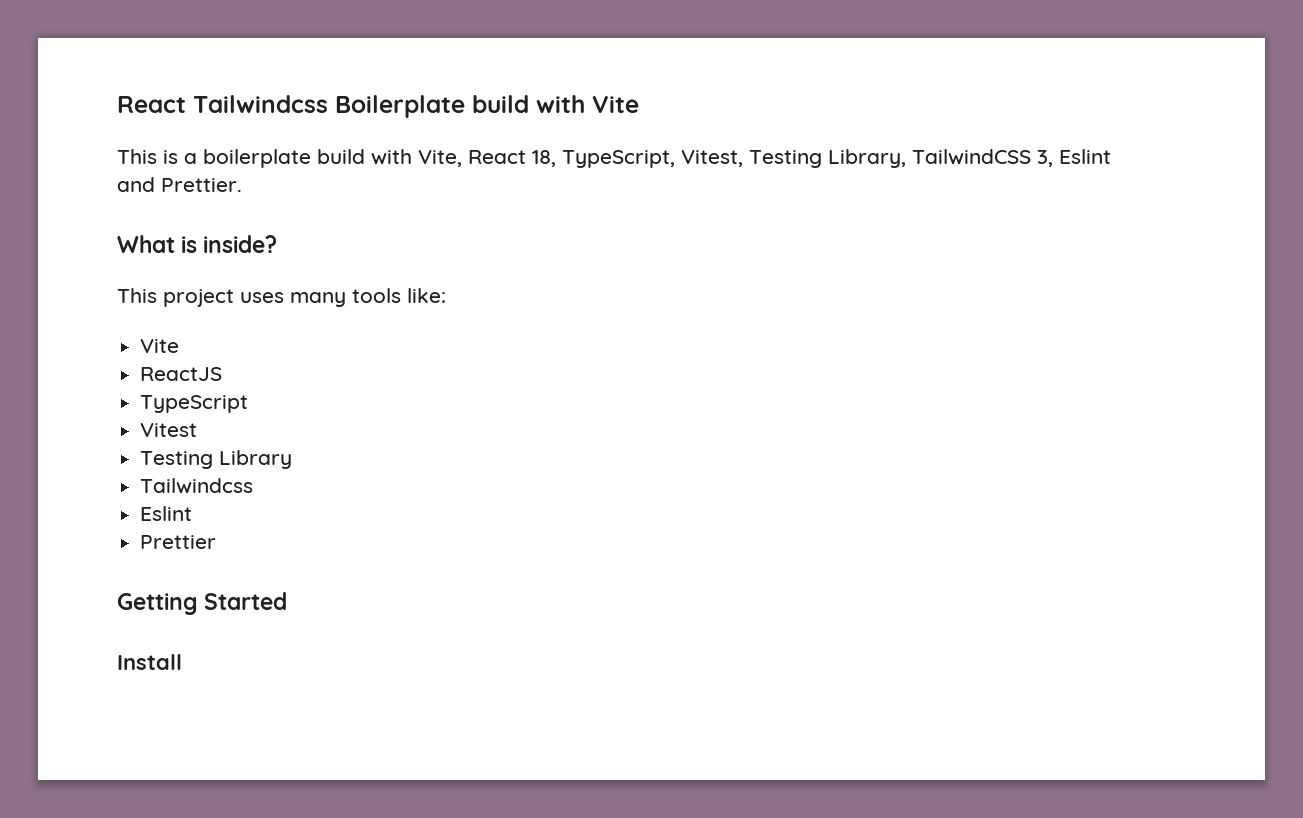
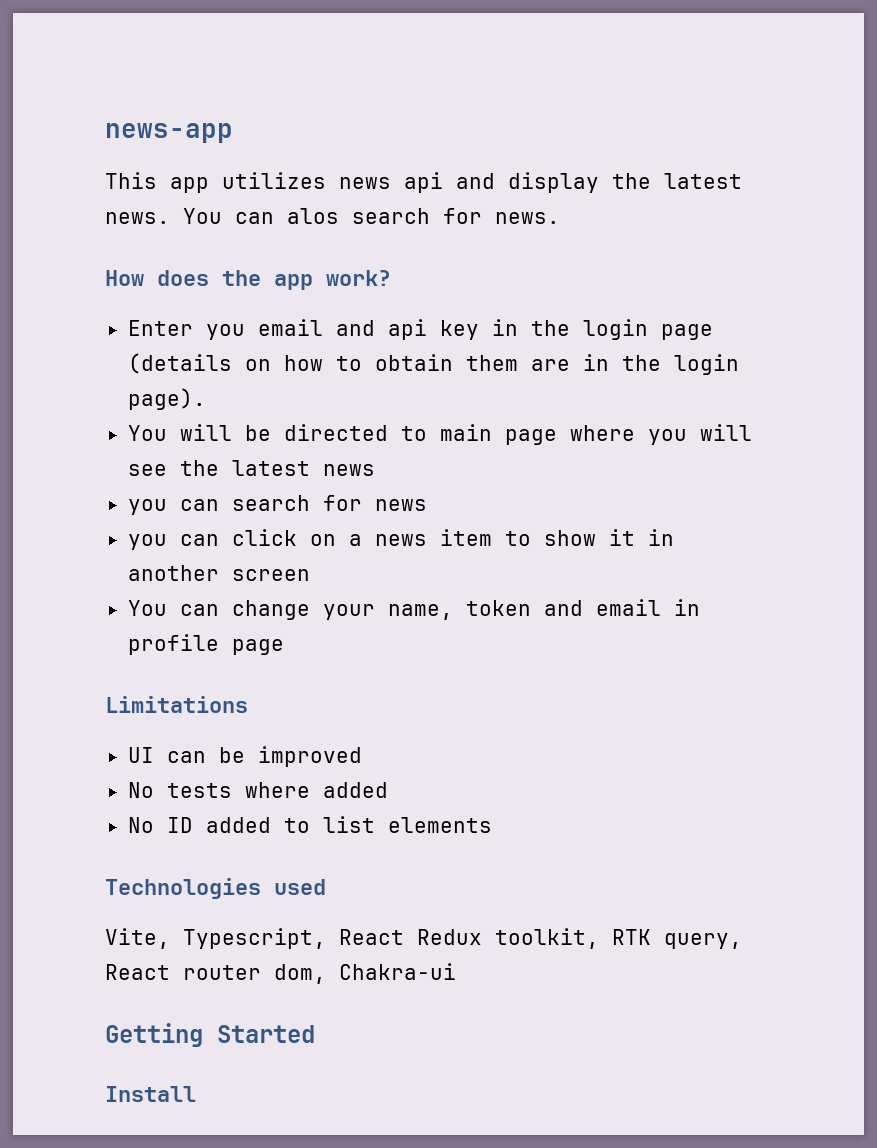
[117,95,639,118] [117,149,1111,168] [117,177,242,192] [117,235,278,253] [117,288,446,307] [140,339,180,353] [140,367,223,381] [140,395,249,413] [140,423,198,437] [140,450,293,469] [140,478,254,494] [140,506,193,521] [140,535,217,549] React Tailwindcss Boilerplate build with Vite // This is a boilerplate build with Vite, React 18, TypeScript, Vitest, Testing Library, TailwindCSS 3, Eslint and Prettier. // What is inside? // This project uses many tools like: // Vite // ReactJS // TypeScript // Vitest // Testing Library // Tailwindcss // Eslint // Prettier -> [105,123,233,143] [105,172,742,193] [105,208,560,224] [105,270,391,290] [127,319,713,340] [127,353,739,375] [127,388,206,410] [127,424,752,445] [127,460,375,476] [127,495,427,515] [127,529,674,550] [127,565,310,581] [127,599,700,620] [127,634,284,655] [105,696,248,713] [127,746,362,767] [127,782,388,798] [127,816,492,833] [105,878,326,899] [105,928,742,949] [105,963,456,984] news-app // This app utilizes news api and display the latest news. You can alos search for news. // How does the app work? // Enter you email and api key in the login page (details on how to obtain them are in the login page). // You will be directed to main page where you will see the latest news // you can search for news // you can click on a news item to show it in another screen // You can change your name, token and email in profile page // Limitations // UI can be improved // No tests where added // No ID added to list elements // Technologies used // Vite, Typescript, React Redux toolkit, RTK query, React router dom, Chakra-ui

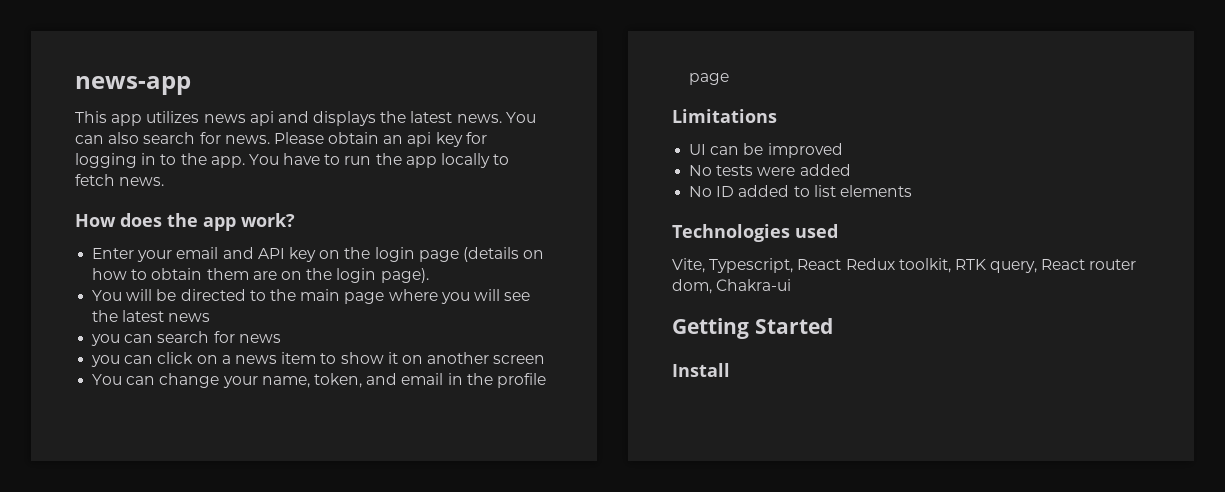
[508,172,599,193] display -> [313,111,377,126] displays
[287,208,339,224] alos -> [108,132,140,144] also
(560, 218) none -> [273,132,487,147] [75,153,510,168] [75,174,165,186] Please obtain an api key for logging in to the app. You have to run the app locally to fetch news.
[205,324,245,340] you -> [137,250,173,262] your
[387,319,518,340] api key in -> [257,247,341,262] API key on
[582,354,609,371] in -> [280,271,302,280] on
(427, 433) none -> [269,289,296,301] the
[647,529,674,546] in -> [401,355,423,364] on
[465,600,531,616] token -> [313,373,362,388] token,
(700, 607) none -> [466,373,493,385] the
[244,782,310,798] where -> [757,167,796,176] were

